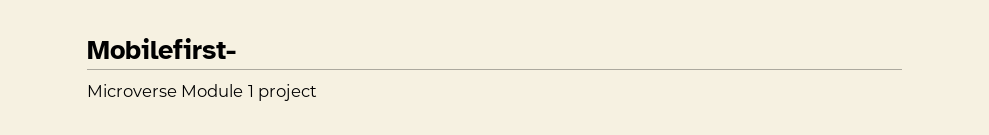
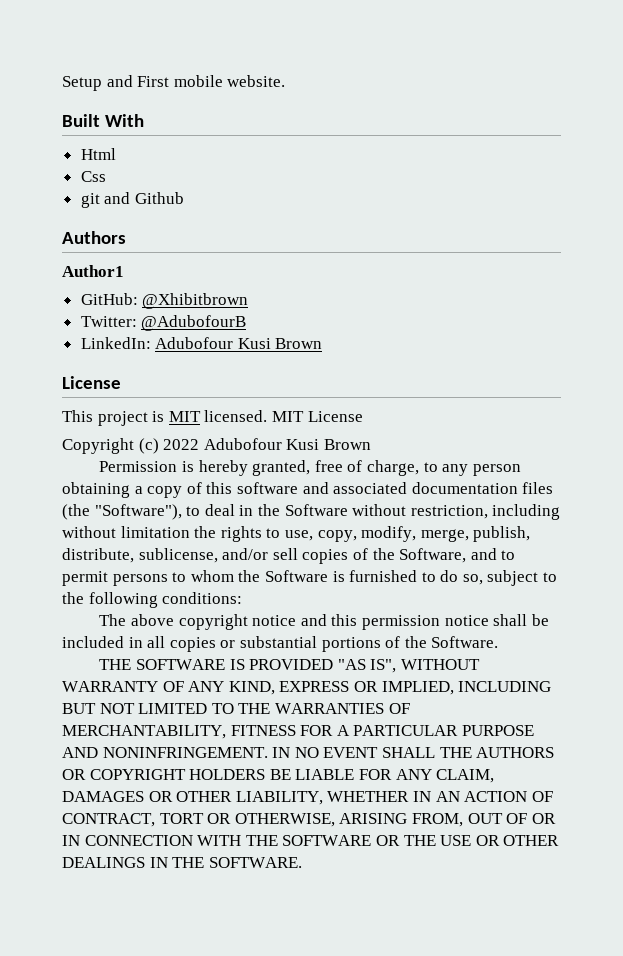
[87,38,236,59] [87,84,318,101] Mobilefirst- // Microverse Module 1 project -> [62,75,286,91] [62,114,144,127] [80,148,116,160] [80,171,106,182] [80,192,184,208] [62,231,126,244] [62,265,124,277] [80,293,249,309] [80,315,247,331] [80,337,323,349] [62,376,121,389] [62,410,363,426] [62,438,371,454] [99,460,521,476] [62,482,554,498] [62,504,561,520] [62,526,531,542] [62,548,516,564] [62,570,558,586] [62,592,243,608] [99,614,549,630] [62,636,499,652] [99,659,481,673] [62,681,552,695] [62,703,410,714] [62,725,534,739] [62,747,555,758] [62,769,495,783] [62,791,553,805] [62,813,556,827] [62,835,560,846] [62,857,302,868] Setup and First mobile website. // Built With // Html // Css // git and Github // Authors // Author1 // GitHub: @Xhibitbrown // Twitter: @AdubofourB // LinkedIn: Adubofour Kusi Brown // License // This project is MIT licensed. MIT License // Copyright (c) 2022 Adubofour Kusi Brown // Permission is hereby granted, free of charge, to any person obtaining a copy of this software and associated documentation files (the "Software"), to deal in the Software without restriction, including without limitation the rights to use, copy, modify, merge, publish, distribute, sublicense, and/or sell copies of the Software, and to permit persons to whom the Software is furnished to do so, subject to the following conditions: // The above copyright notice and this permission notice shall be included in all copies or substantial portions of the Software. // THE SOFTWARE IS PROVIDED "AS IS", WITHOUT WARRANTY OF ANY KIND, EXPRESS OR IMPLIED, INCLUDING BUT NOT LIMITED TO THE WARRANTIES OF MERCHANTABILITY, FITNESS FOR A PARTICULAR PURPOSE AND NONINFRINGEMENT. IN NO EVENT SHALL THE AUTHORS OR COPYRIGHT HOLDERS BE LIABLE FOR ANY CLAIM, DAMAGES OR OTHER LIABILITY, WHETHER IN AN ACTION OF CONTRACT, TORT OR OTHERWISE, ARISING FROM, OUT OF OR IN CONNECTION WITH THE SOFTWARE OR THE USE OR OTHER DEALINGS IN THE SOFTWARE.

